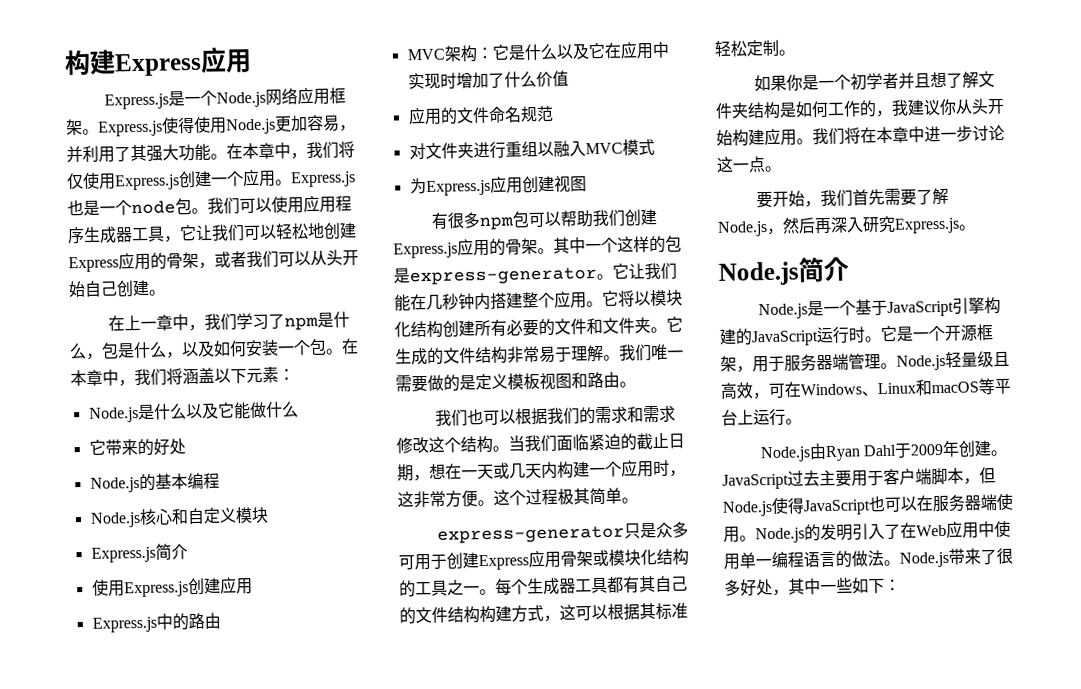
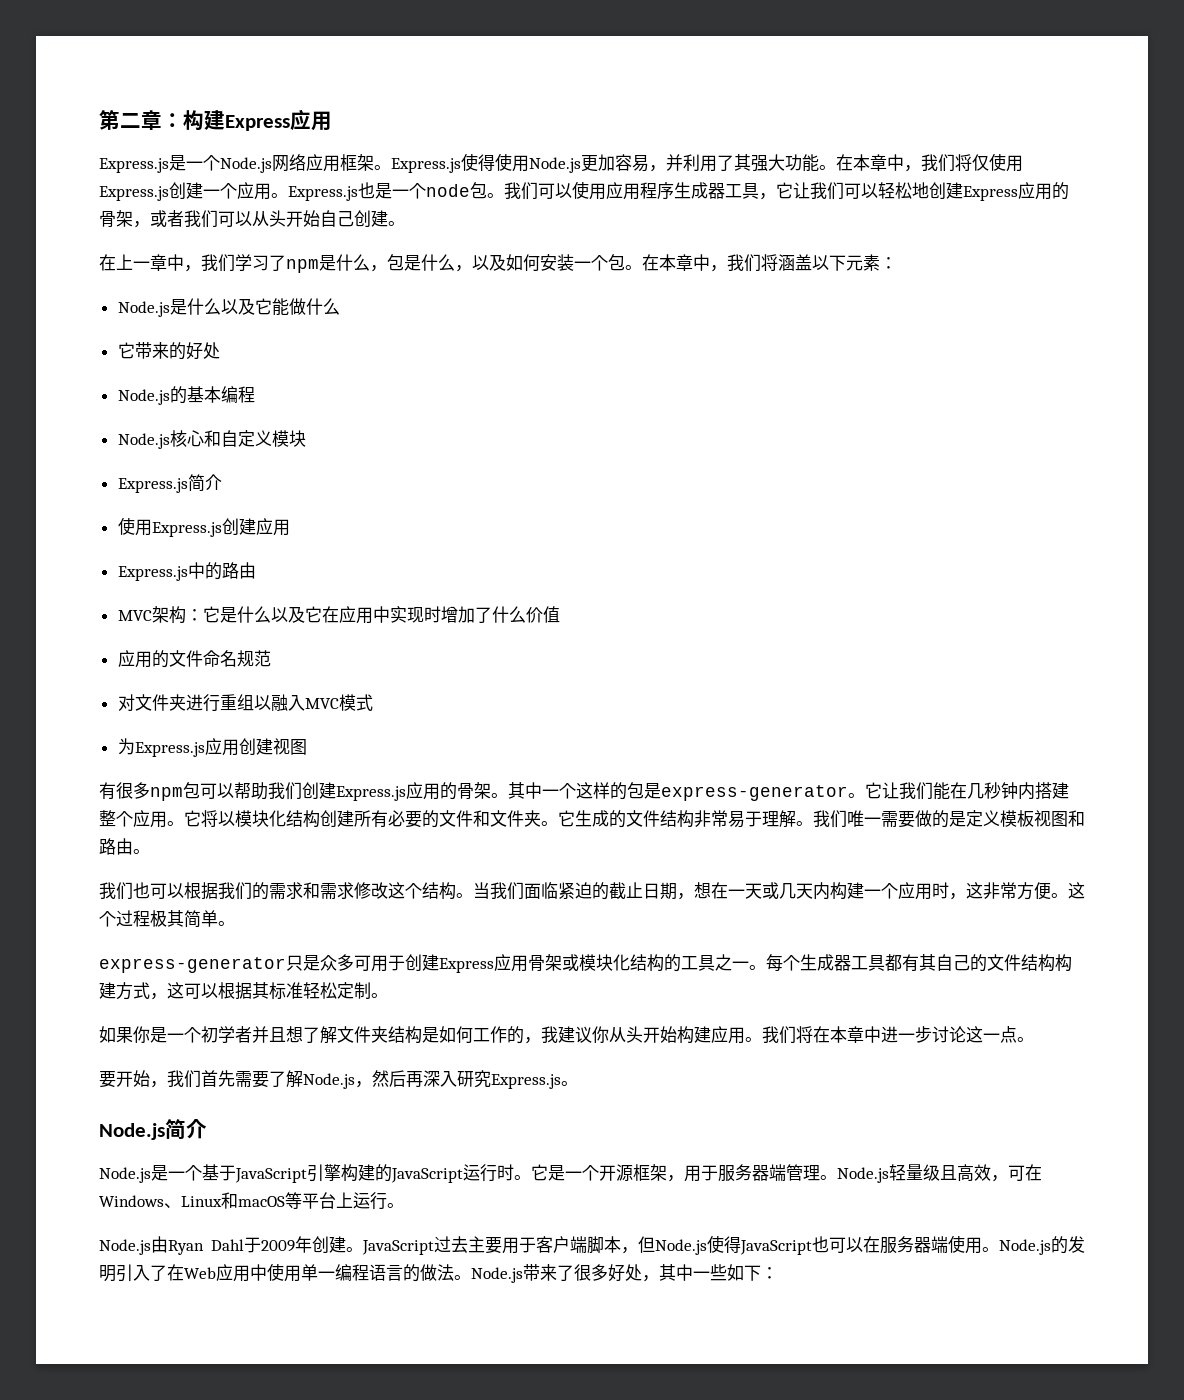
(64, 62) none -> [99,110,183,130] 第二章：

